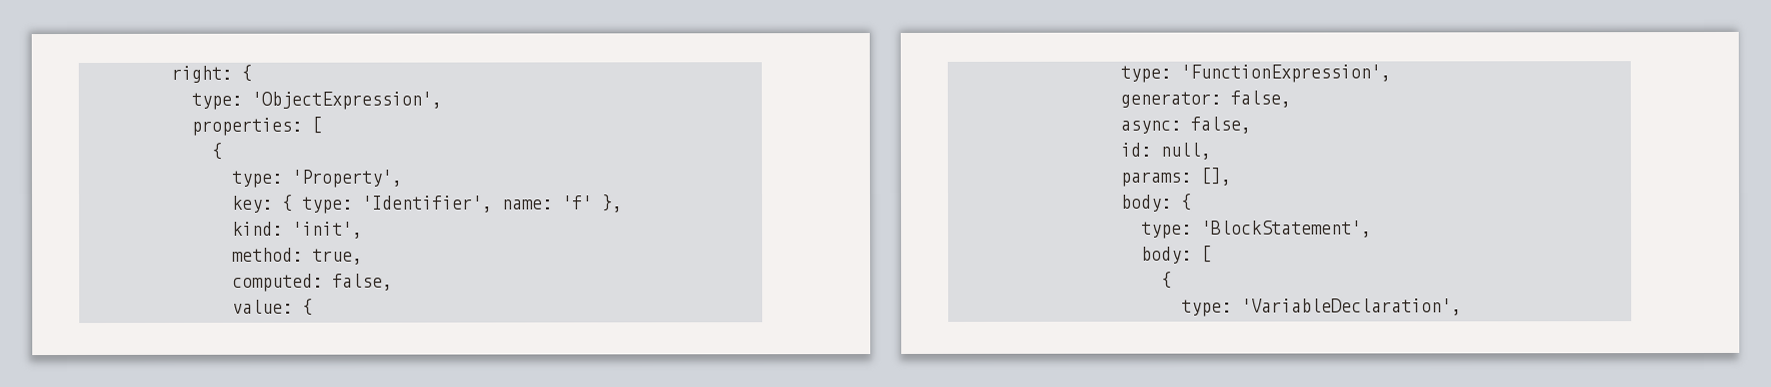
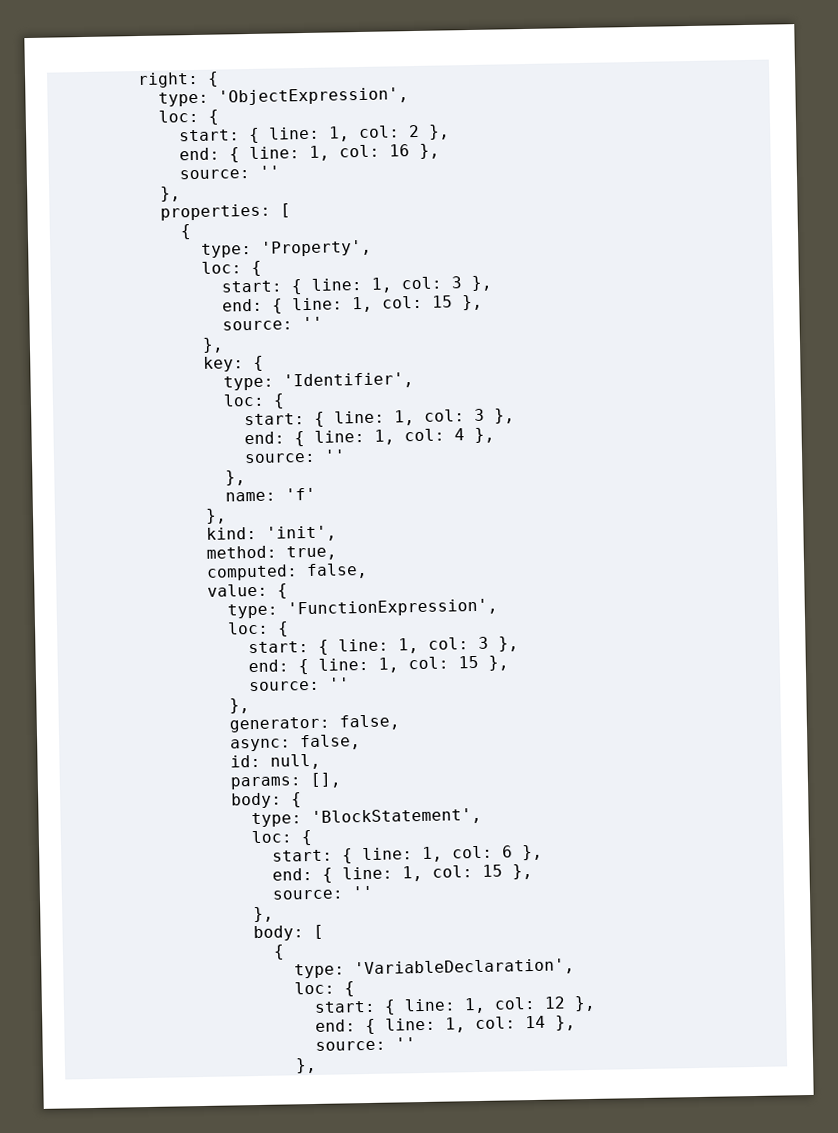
(442, 100) none -> [158,109,220,125] [179,124,451,144] [179,143,441,163] [179,165,281,180] [160,186,182,202] // loc: { // start: { line: 1, col: 2 }, // end: { line: 1, col: 16 }, // source: '' // },
(402, 178) none -> [201,260,263,276] [221,275,494,295] [222,294,484,314] [222,316,324,331] [202,337,225,353] // loc: { // start: { line: 1, col: 3 }, // end: { line: 1, col: 15 }, // source: '' // },
(293, 203) none -> (265, 363) //
(493, 204) none -> [223,393,286,409] [244,408,516,427] [244,427,496,447] [244,449,347,464] [225,470,247,486] // loc: { // start: { line: 1, col: 3 }, // end: { line: 1, col: 4 }, // source: '' // }, //
(593, 202) none -> (317, 494) //
(1391, 73) none -> [227,621,290,637] [248,636,520,655] [248,655,510,675] [249,677,351,692] [229,698,251,714] // loc: { // start: { line: 1, col: 3 }, // end: { line: 1, col: 15 }, // source: '' // },
(1372, 229) none -> [251,829,314,846] [272,844,544,864] [272,863,534,883] [272,885,375,900] [253,906,275,923] // loc: { // start: { line: 1, col: 6 }, // end: { line: 1, col: 15 }, // source: '' // },
(1462, 307) none -> [294,981,356,997] [314,995,597,1015] [315,1015,577,1035] [315,1037,417,1051] [295,1057,318,1074] // loc: { // start: { line: 1, col: 12 }, // end: { line: 1, col: 14 }, // source: '' // },

